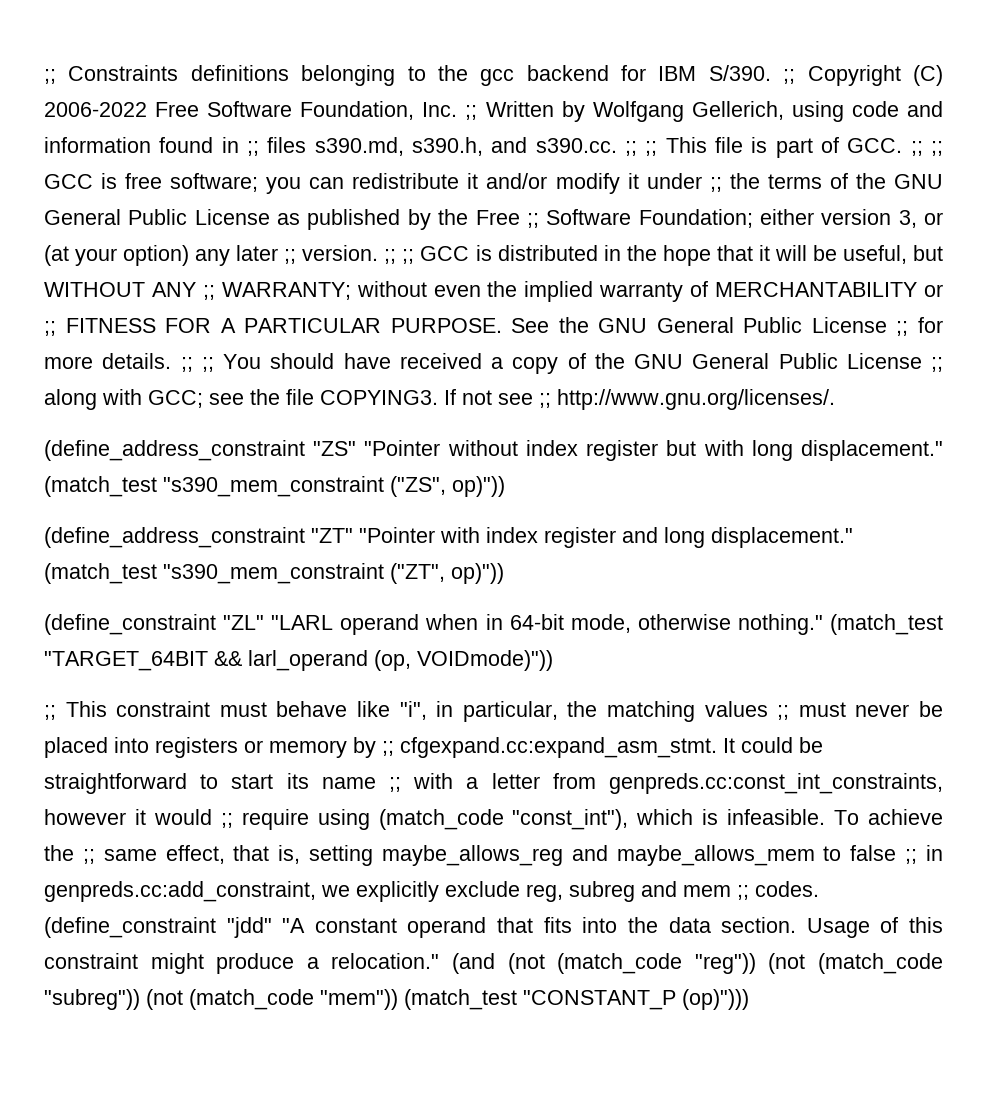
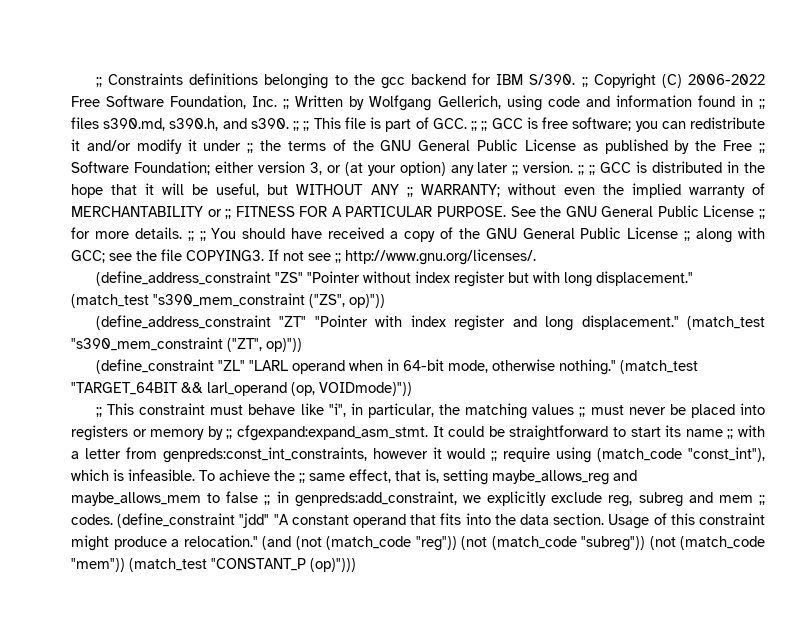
[535,138,617,153] s390.cc. -> [250,118,289,129] s390.
[400,737,717,758] cfgexpand.cc:expand_asm_stmt. -> [236,425,428,441] cfgexpand:expand_asm_stmt.
[609,773,943,794] genpreds.cc:const_int_constraints, -> [162,447,367,463] genpreds:const_int_constraints,
[44,881,316,902] genpreds.cc:add_constraint, -> [294,491,457,507] genpreds:add_constraint,

